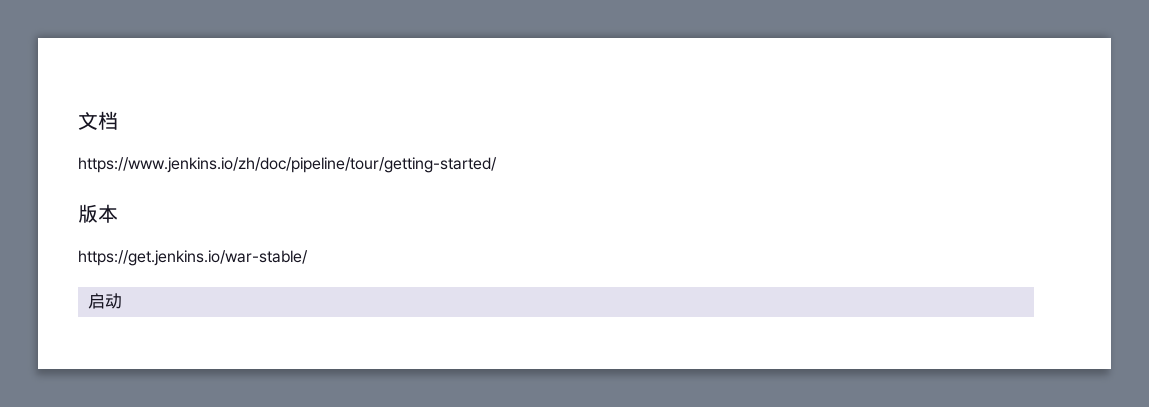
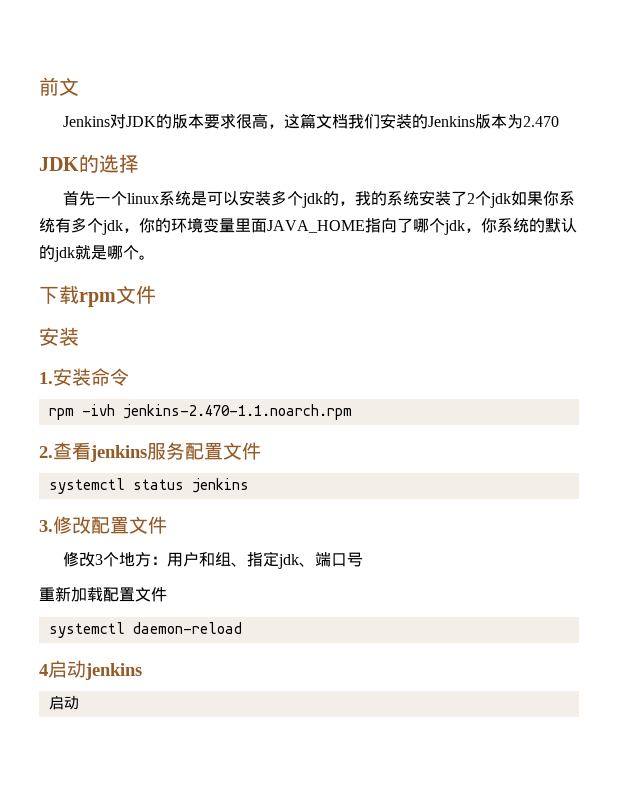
[78,111,118,130] [78,157,497,173] [78,204,118,223] [78,250,308,266] 文档 // https://www.jenkins.io/zh/doc/pipeline/tour/getting-started/ // 版本 // https://get.jenkins.io/war-stable/ -> [39,77,79,96] [62,113,559,129] [39,154,139,173] [62,190,575,208] [39,217,577,235] [39,245,155,262] [39,285,156,307] [39,327,79,346] [39,368,129,386] [48,404,352,420] [39,442,261,462] [48,478,249,494] [39,516,167,534] [62,551,363,569] [39,586,167,602] [48,622,242,638] [39,660,142,680] 前文 // Jenkins对JDK的版本要求很高，这篇文档我们安装的Jenkins版本为2.470 // JDK的选择 // 首先一个linux系统是可以安装多个jdk的，我的系统安装了2个jdk如果你系统有多个jdk，你的环境变量里面JAVA_HOME指向了哪个jdk，你系统的默认的jdk就是哪个。 // 下载rpm文件 // 安装 // 1.安装命令 // rpm -ivh jenkins-2.470-1.1.noarch.rpm // 2.查看jenkins服务配置文件 // systemctl status jenkins // 3.修改配置文件 // 修改3个地方：用户和组、指定jdk、端口号 // 重新加载配置文件 // systemctl daemon-reload // 4启动jenkins

